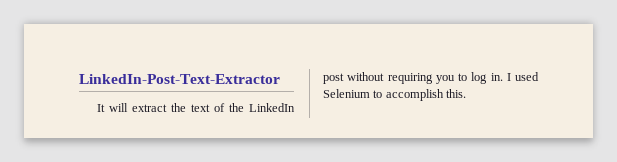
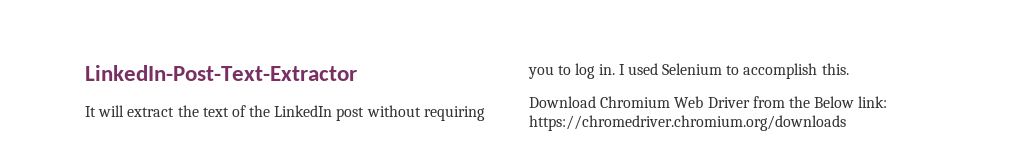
(467, 93) none -> [529,96,888,108] [529,115,846,131] // Download Chromium Web Driver from the Below link: https://chromedriver.chromium.org/downloads

